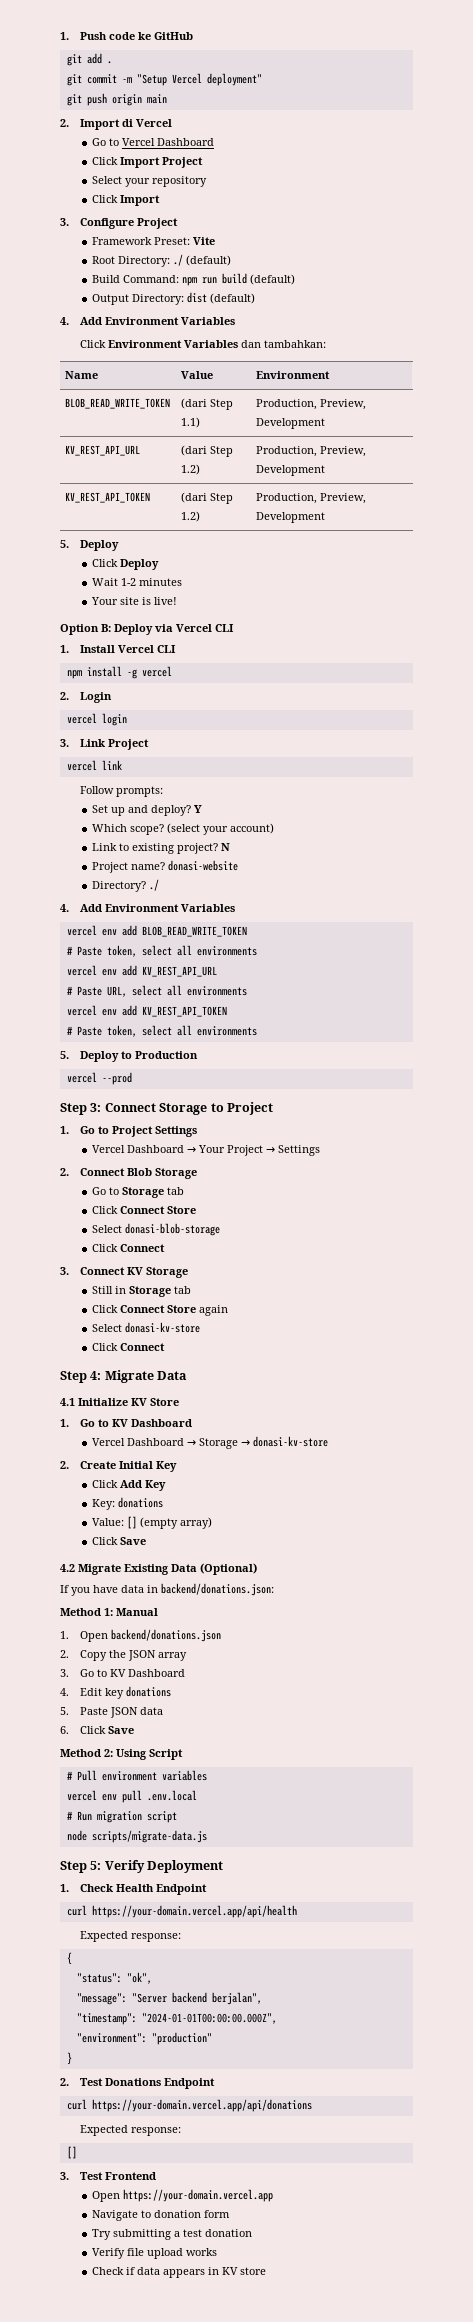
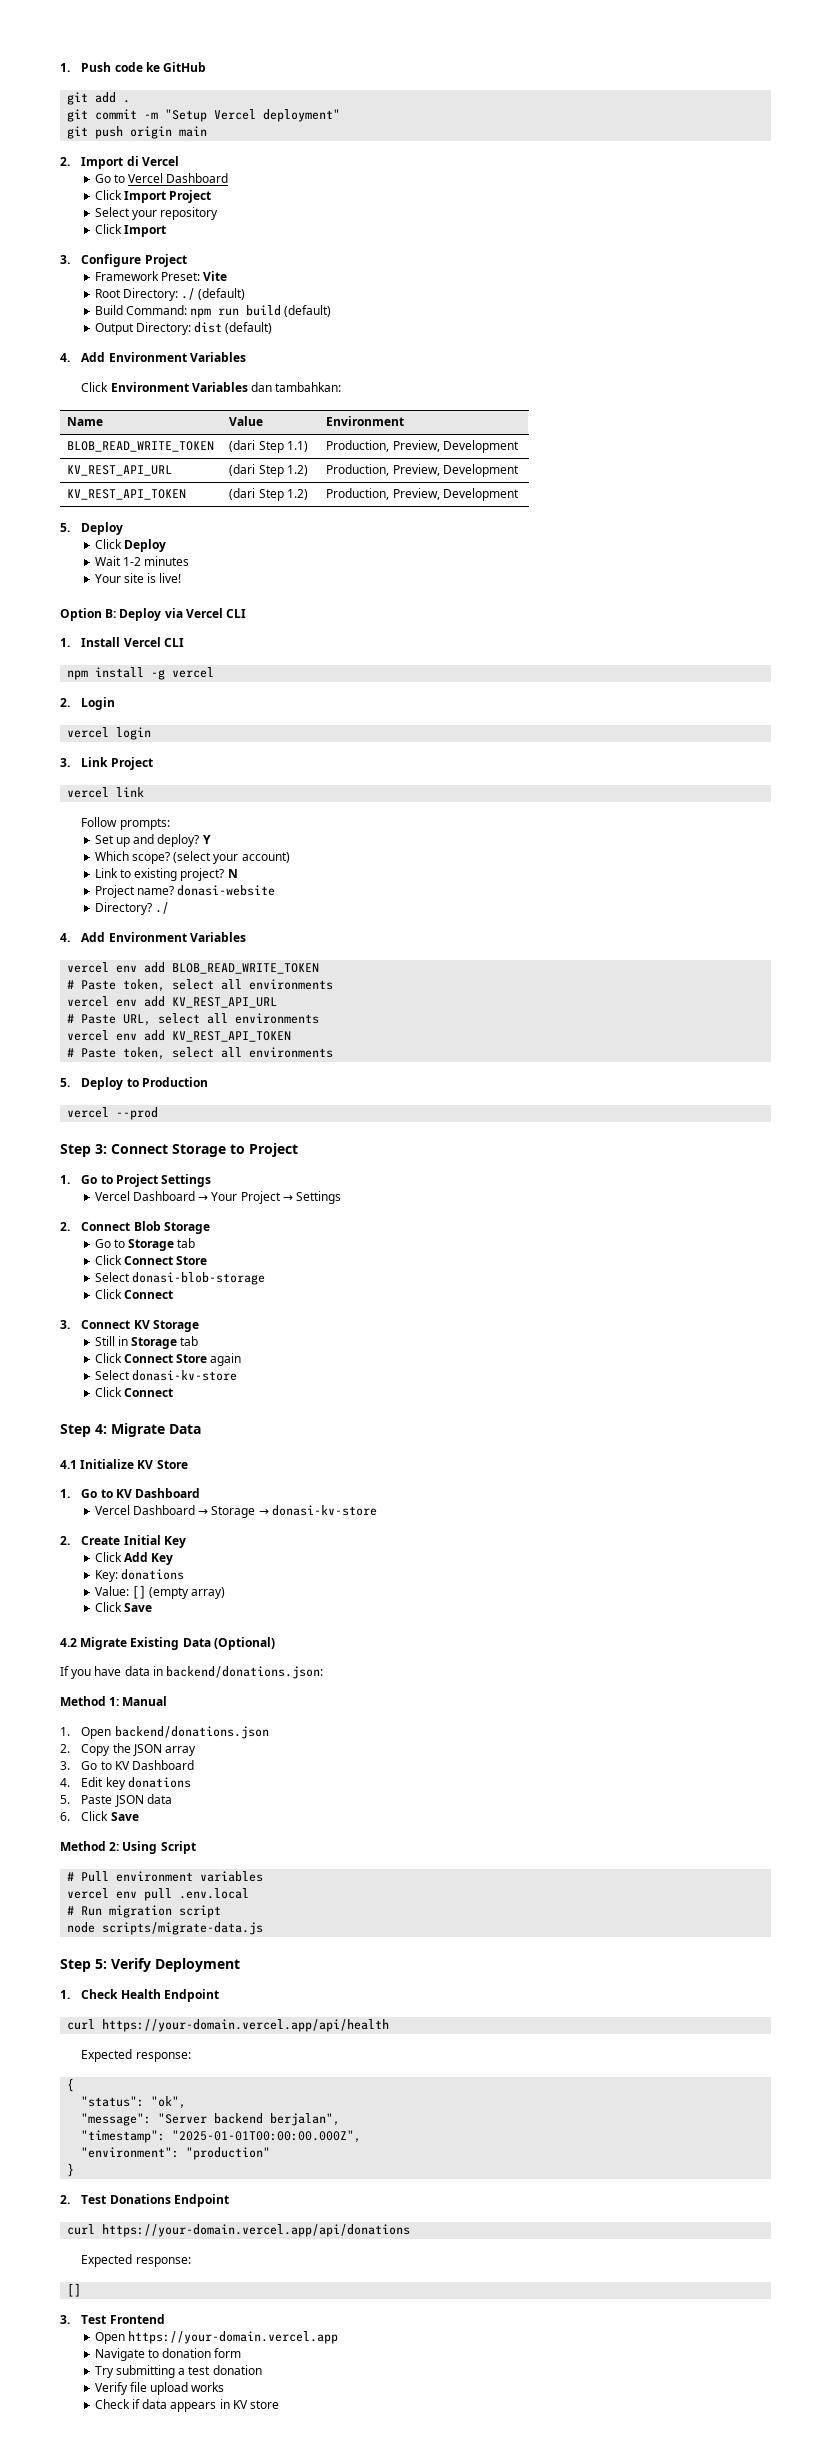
[141,2013,277,2024] "2024-01-01T00:00:00.000Z", -> [172,2130,362,2143] "2025-01-01T00:00:00.000Z",

